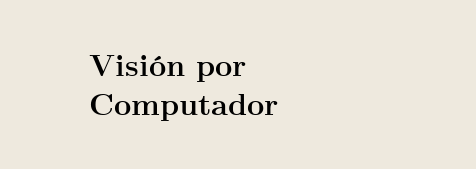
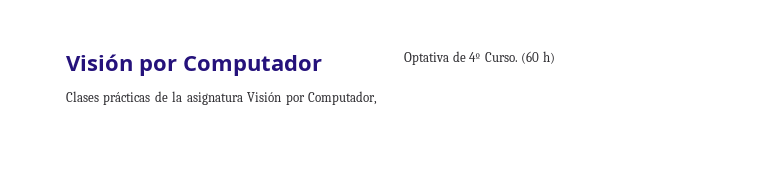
(278, 107) none -> [66,91,377,105] [404,51,555,65] // Clases prácticas de la asignatura Visión por Computador, Optativa de 4º Curso. (60 h)

